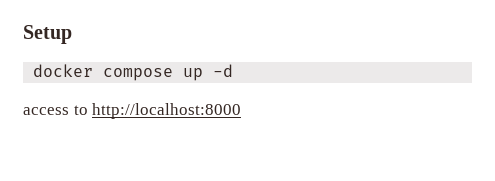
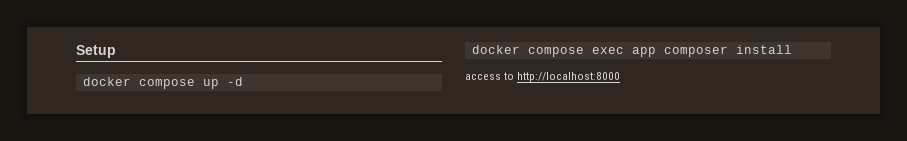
(234, 70) none -> [471,45,792,57] // docker compose exec app composer install

